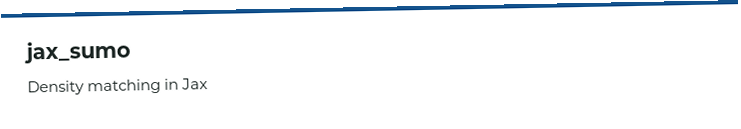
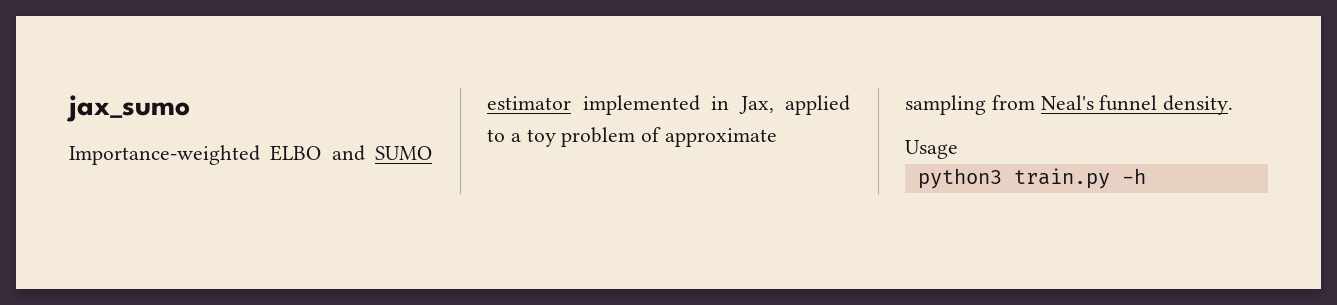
[27,78,209,96] Density matching in Jax -> [69,145,432,165] [487,95,850,115] [487,127,778,147] [905,95,1234,115] [905,140,958,159] [917,168,1146,189] Importance-weighted ELBO and SUMO estimator implemented in Jax, applied to a toy problem of approximate sampling from Neal's funnel density. // Usage // python3 train.py -h

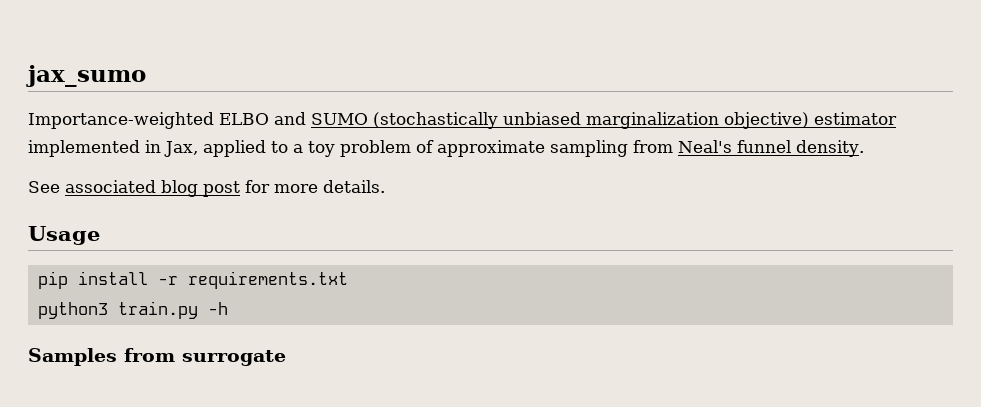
(432, 153) none -> [373,112,809,129] (stochastically unbiased marginalization objective)
[905,140,958,159] Usage -> [28,180,385,197] [28,226,100,245] [37,271,348,289] See associated blog post for more details. // Usage // pip install -r requirements.txt
(1146, 176) none -> [28,348,286,366] // Samples from surrogate

